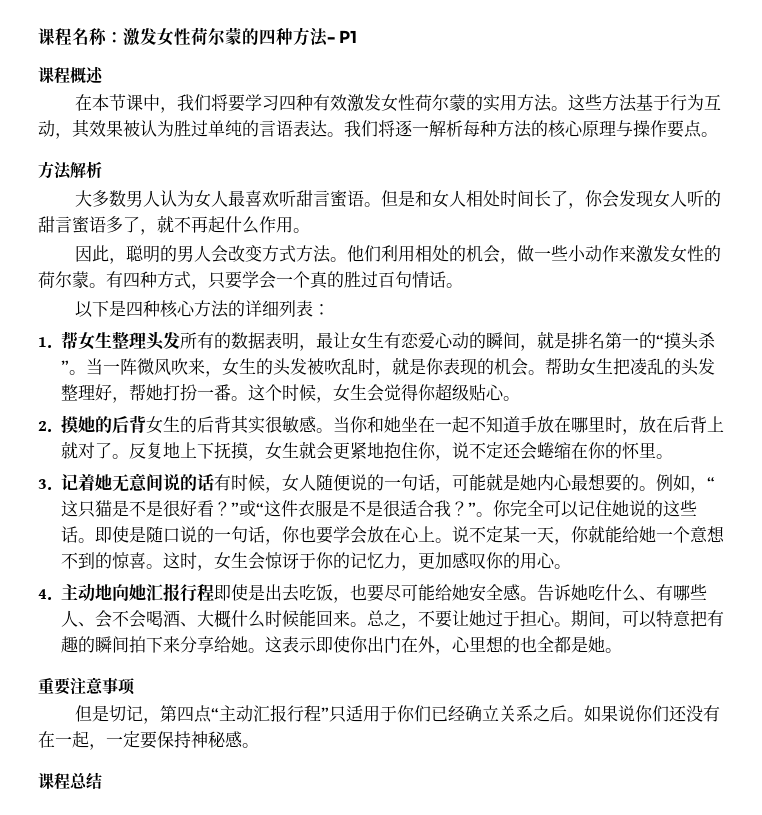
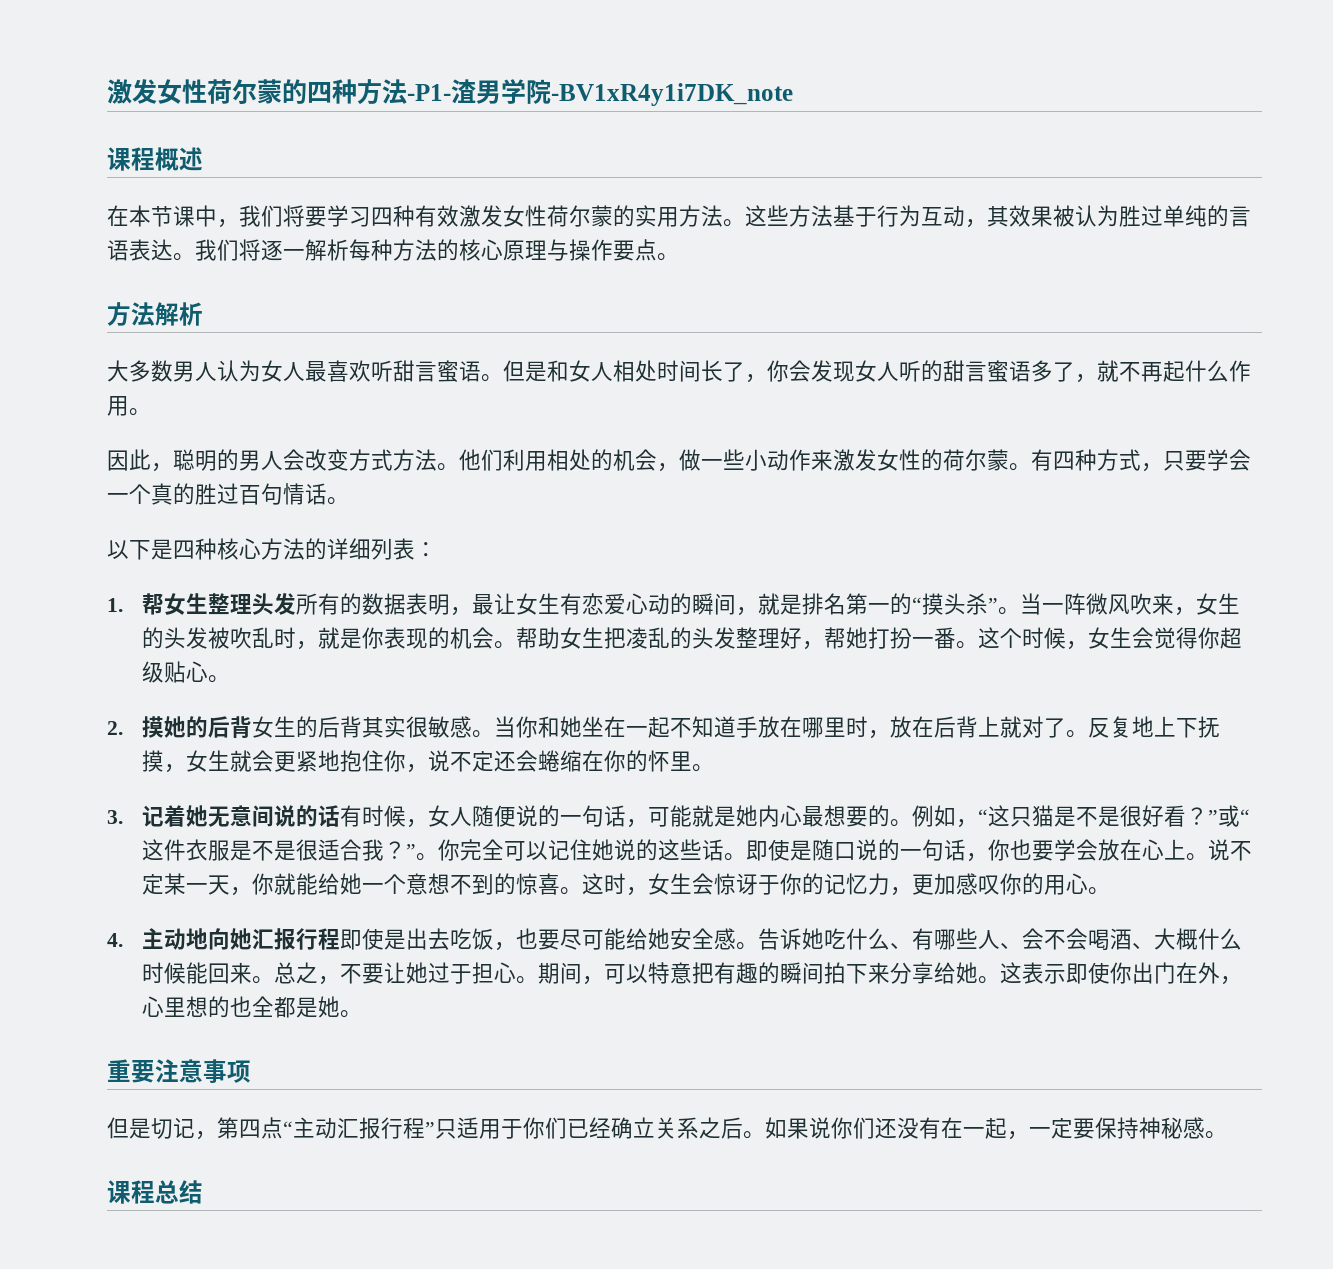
[38,28,123,45] 课程名称： -> (107, 91) none
[327,30,358,43] - P1 -> [407,79,793,106] -P1-渣男学院-BV1xR4y1i7DK_note

